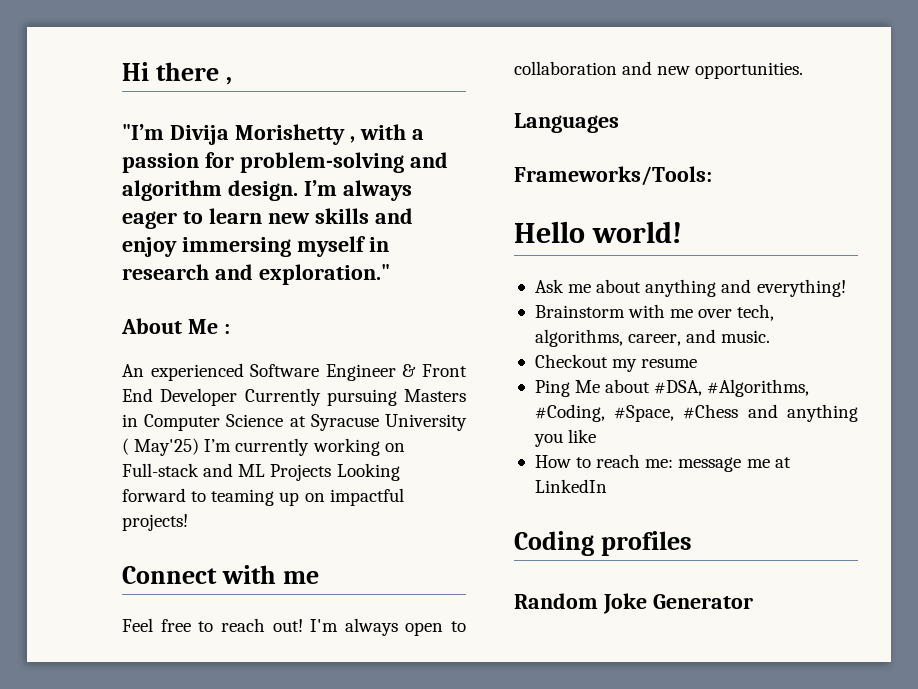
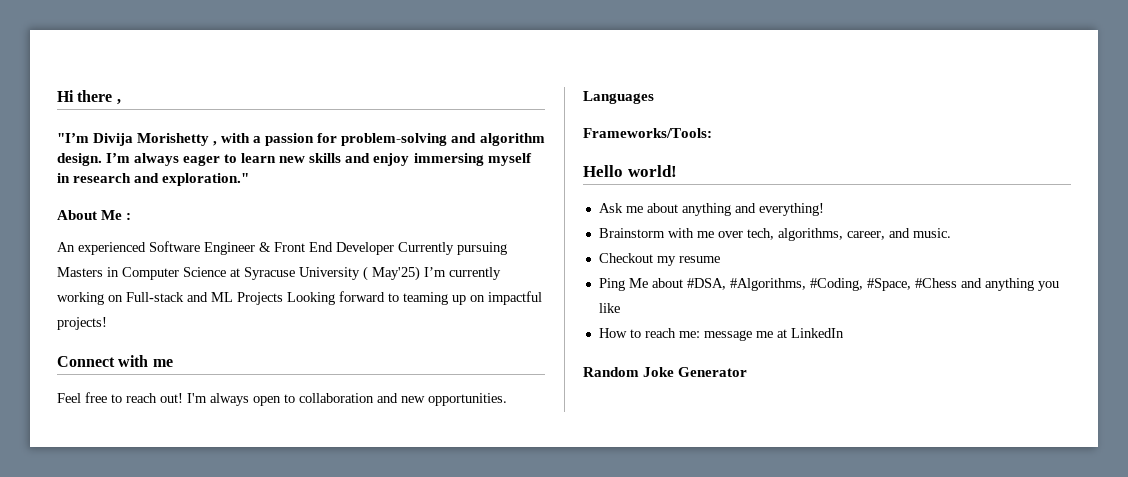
[514,531,692,556] // Coding profiles -> (844, 333) none

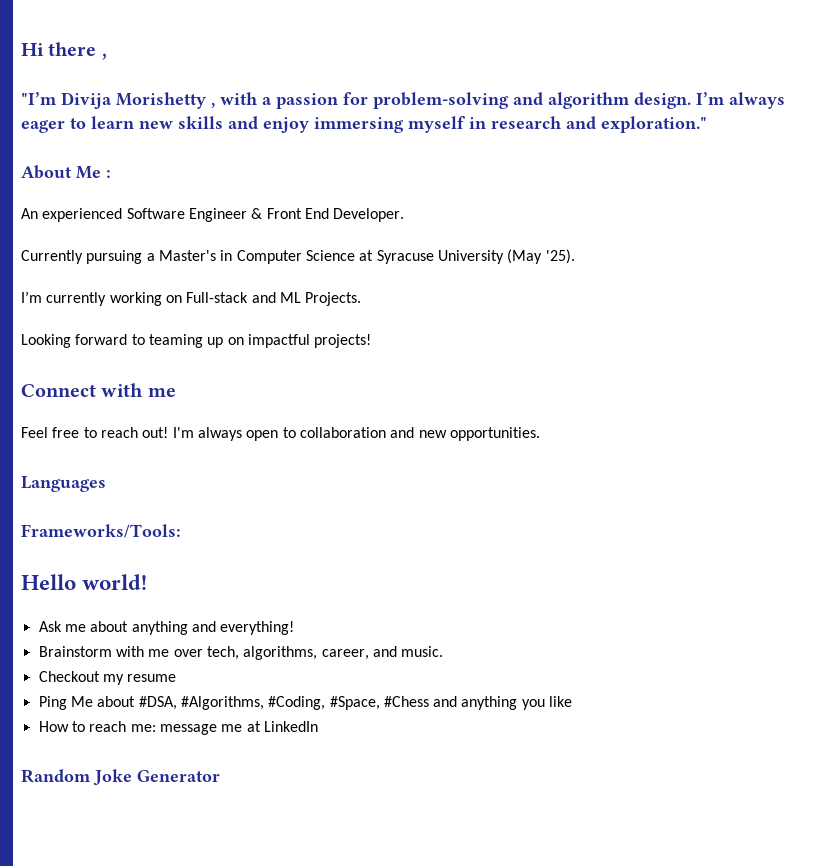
[336,242,394,255] Developer -> [333,208,405,222] Developer. //
[57,267,103,277] Masters -> [146,250,216,261] a Master's
[363,266,420,281] ( May'25) -> [507,249,575,264] (May '25). //
[237,292,283,305] Projects -> [305,292,362,306] Projects. //

